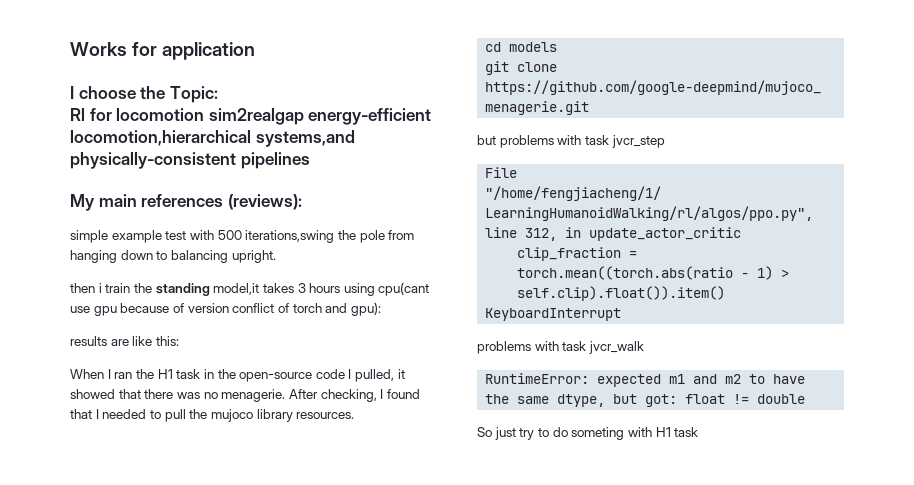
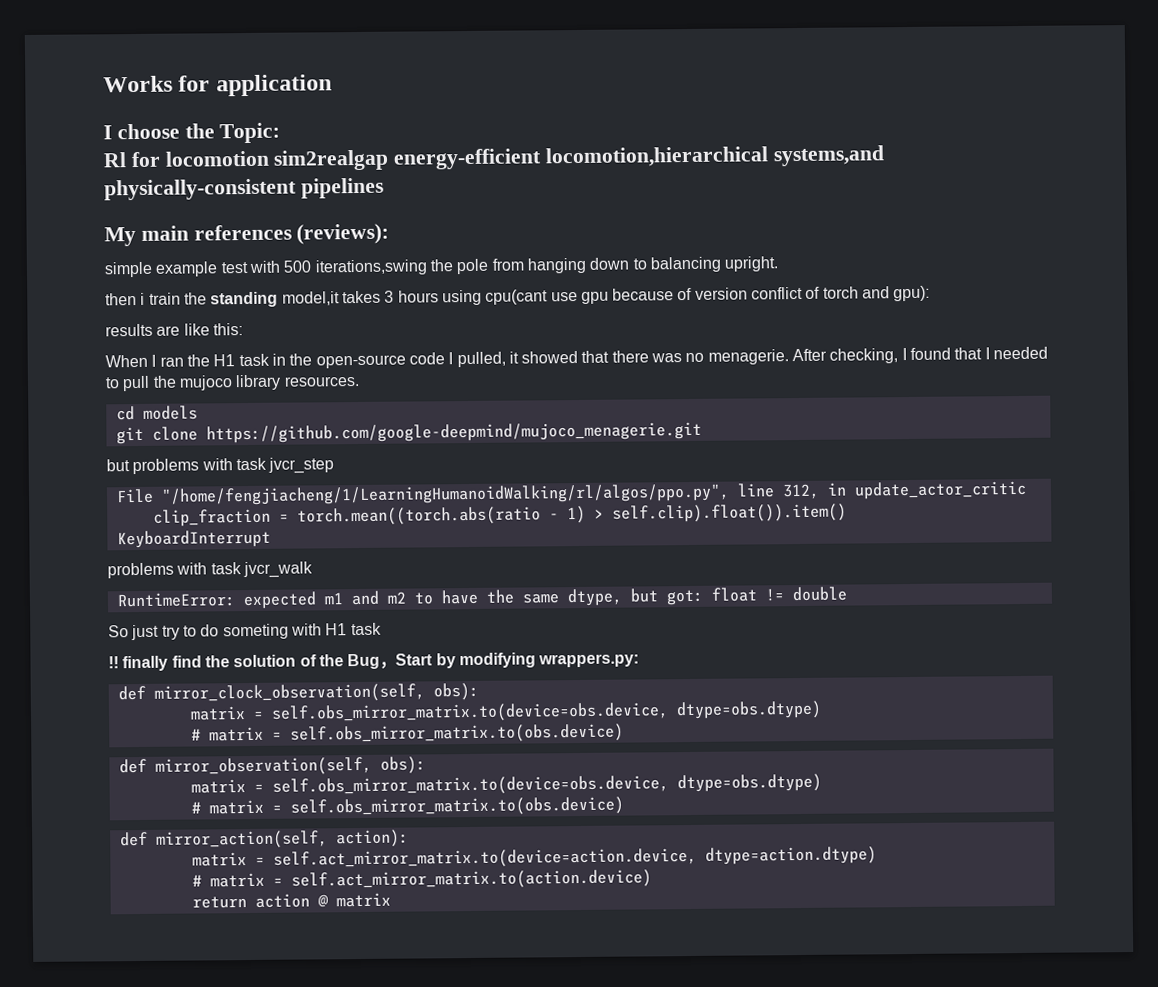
(699, 432) none -> [108,652,640,672] [117,682,479,703] [189,700,822,723] [190,723,624,744] [118,756,426,776] [190,773,822,796] [190,796,624,817] [119,829,409,849] [191,846,877,869] [191,869,652,890] [191,892,391,909] // !! finally find the solution of the Bug，Start by modifying wrappers.py: // def mirror_clock_observation(self, obs): // matrix = self.obs_mirror_matrix.to(device=obs.device, dtype=obs.dtype) // # matrix = self.obs_mirror_matrix.to(obs.device) // def mirror_observation(self, obs): // matrix = self.obs_mirror_matrix.to(device=obs.device, dtype=obs.dtype) // # matrix = self.obs_mirror_matrix.to(obs.device) // def mirror_action(self, action): // matrix = self.act_mirror_matrix.to(device=action.device, dtype=action.dtype) // # matrix = self.act_mirror_matrix.to(action.device) // return action @ matrix

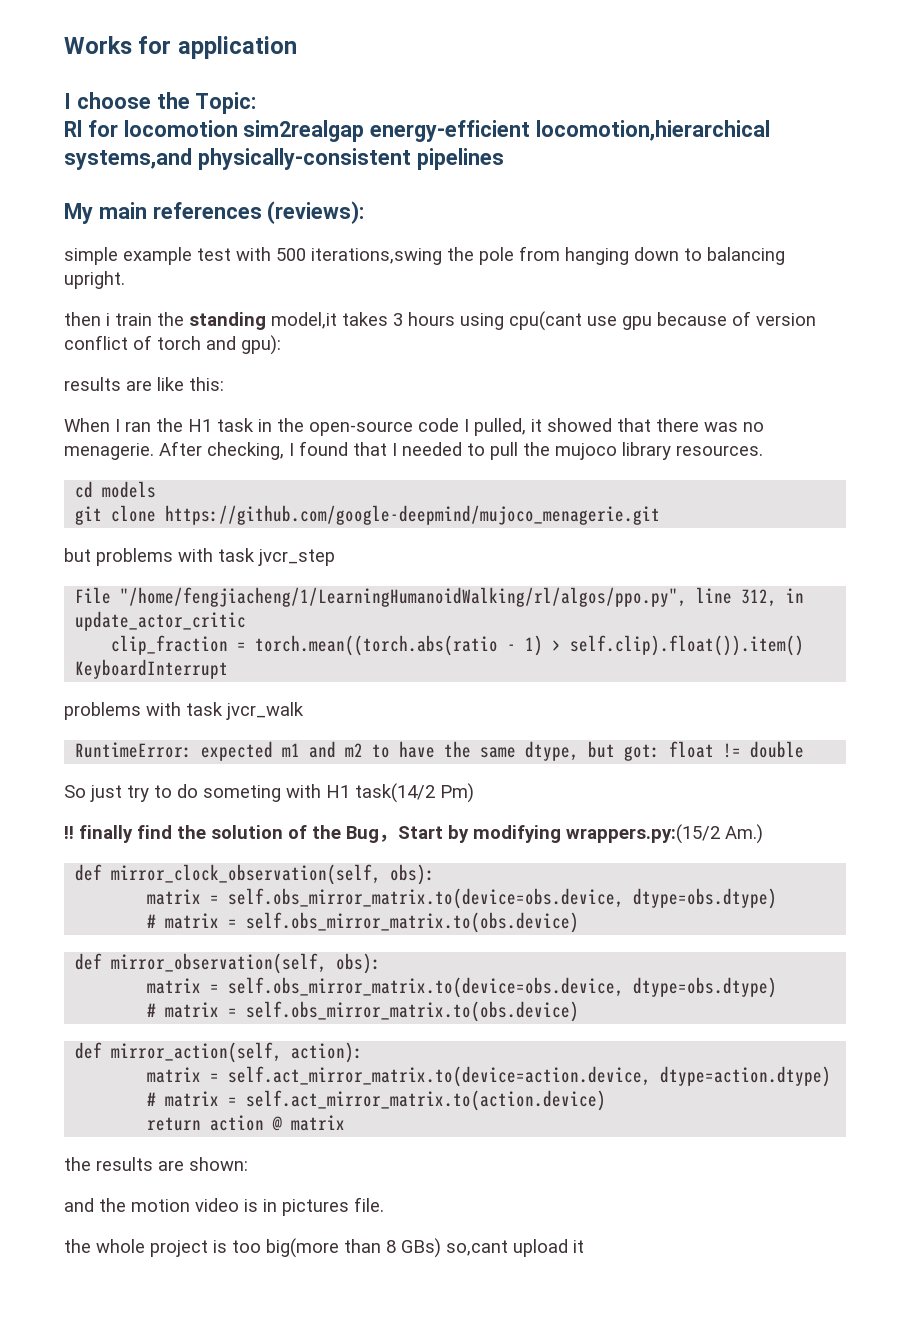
[350,622,382,636] task -> [355,783,474,803] task(14/2 Pm)
[538,653,640,668] wrappers.py: -> [566,824,763,844] wrappers.py:(15/2 Am.)
(391, 900) none -> [64,1157,248,1171] [64,1197,384,1216] [64,1238,584,1258] // the results are shown: // and the motion video is in pictures file. // the whole project is too big(more than 8 GBs) so,cant upload it

